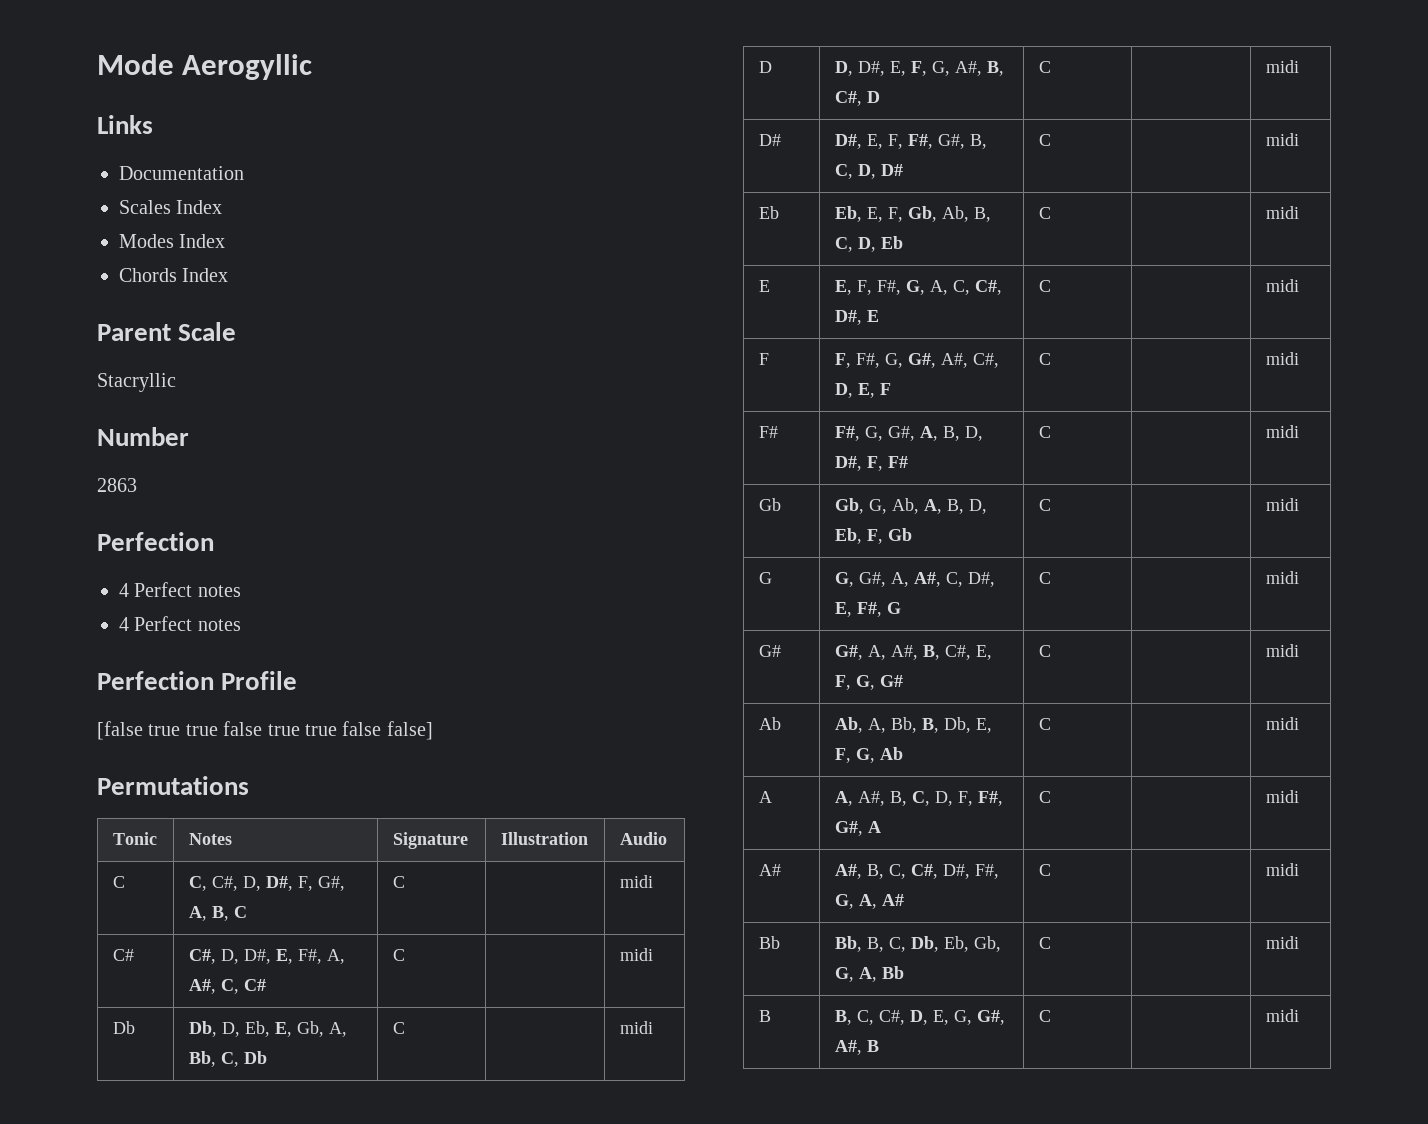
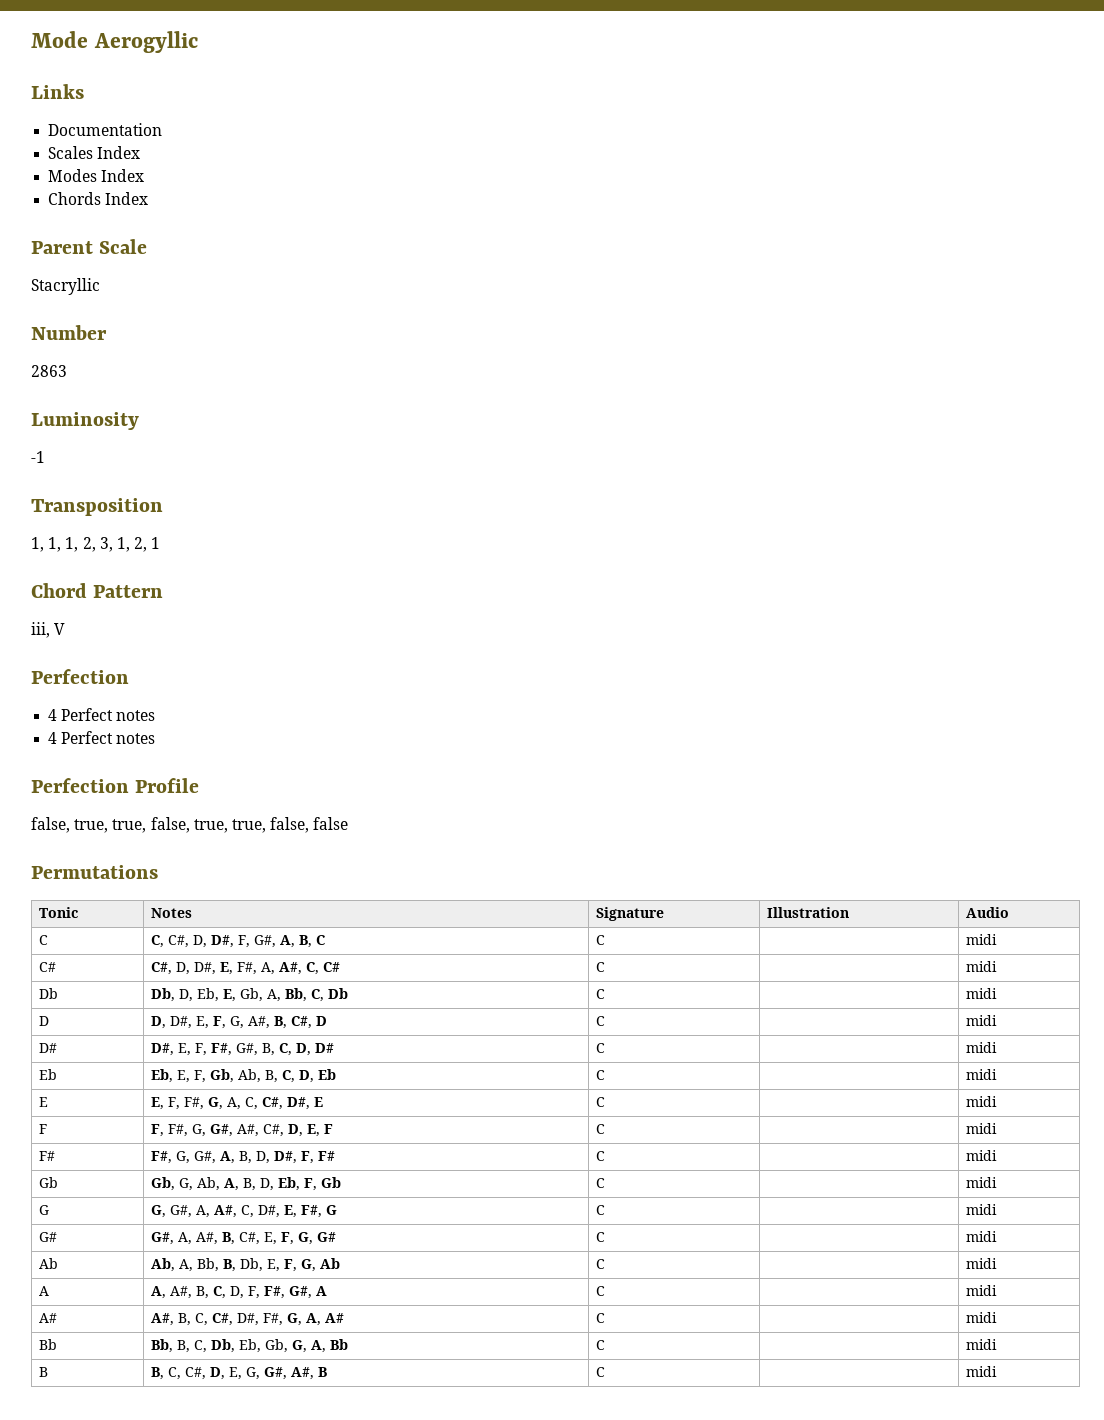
(137, 485) none -> [31,412,139,430] [31,451,45,463] [31,498,163,516] [31,537,161,552] [31,583,164,598] [31,622,66,638] // Luminosity // -1 // Transposition // 1, 1, 1, 2, 3, 1, 2, 1 // Chord Pattern // iii, V
[97,721,433,740] [false true true false true true false false] -> [31,817,349,833] false, true, true, false, true, true, false, false

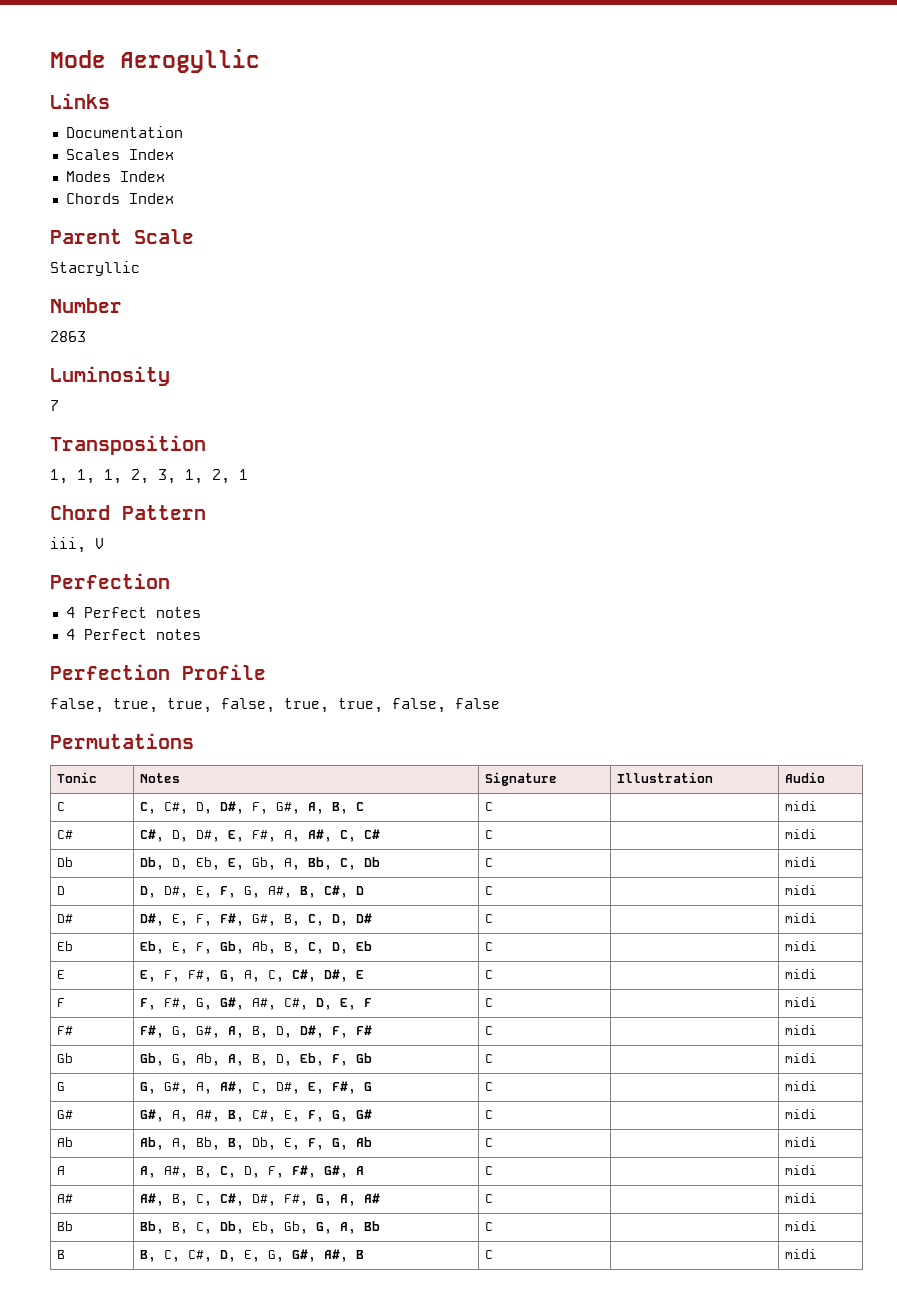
[31,451,45,463] -1 -> [50,400,59,411] 7

